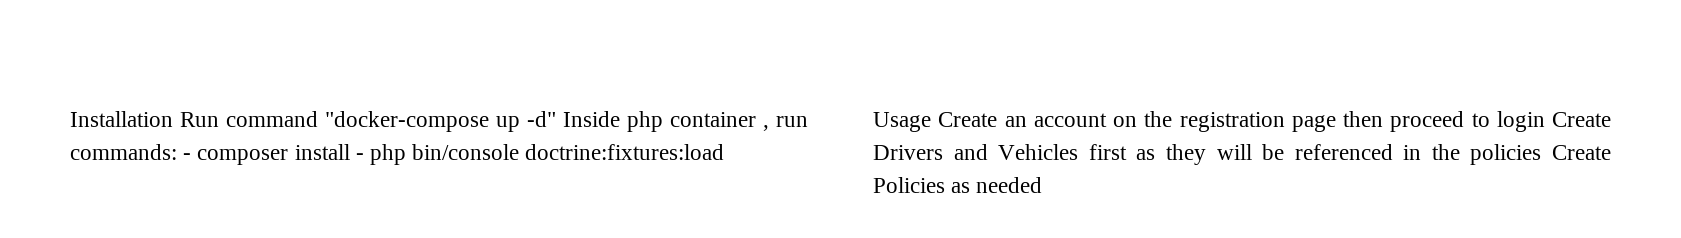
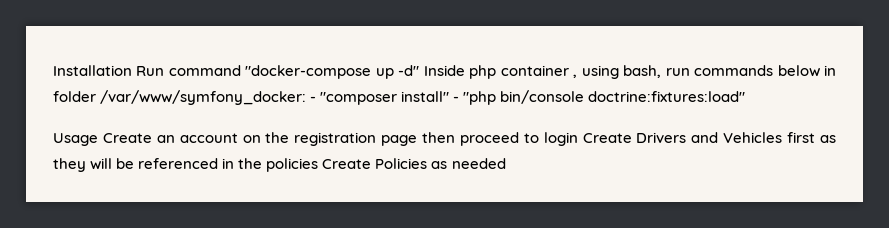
[776,116,808,127] [70,144,725,165] run commands: - composer install - php bin/console doctrine:fixtures:load -> [581,65,836,79] [53,90,746,105] using bash, run commands below in folder /var/www/symfony_docker: - "composer install" - "php bin/console doctrine:fixtures:load"

